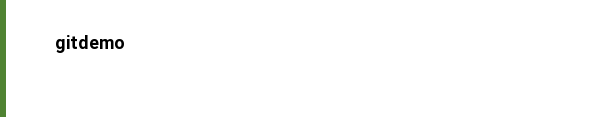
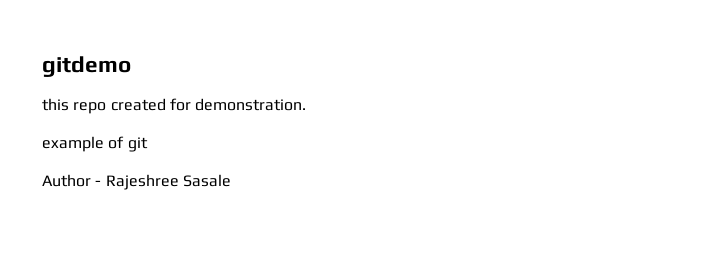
(125, 44) none -> [42,98,307,114] [42,136,148,152] [42,174,231,190] // this repo created for demonstration. // example of git // Author - Rajeshree Sasale

